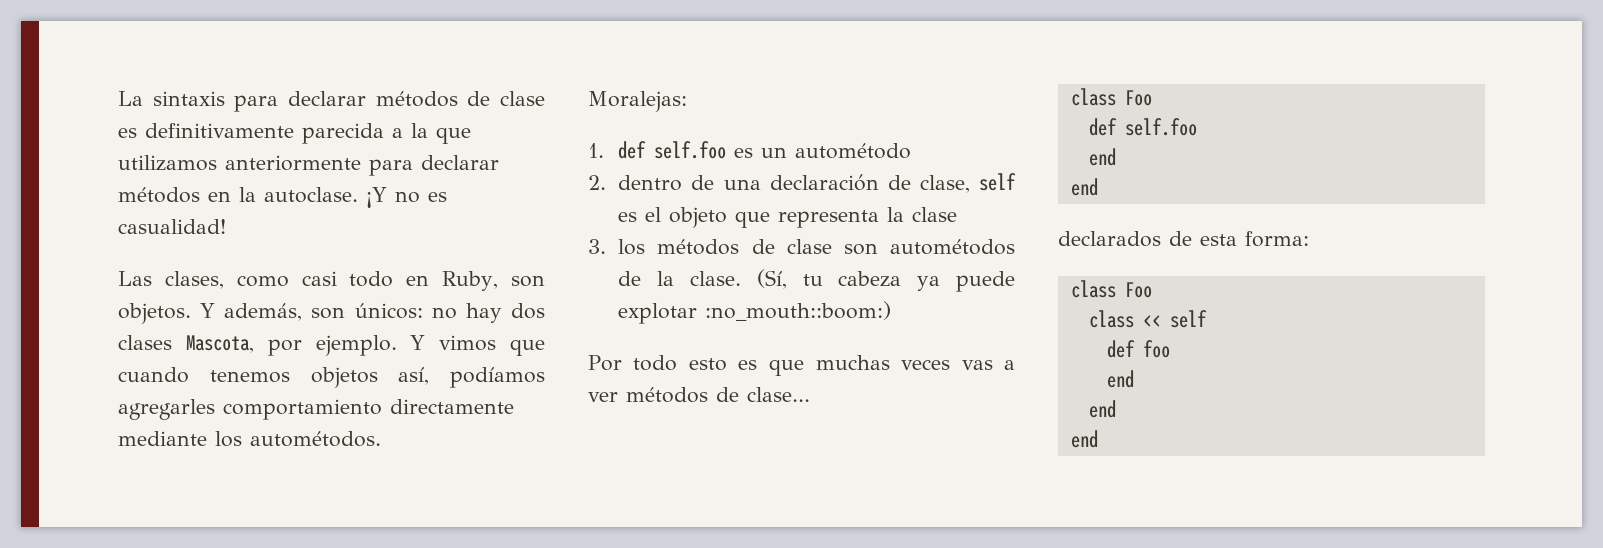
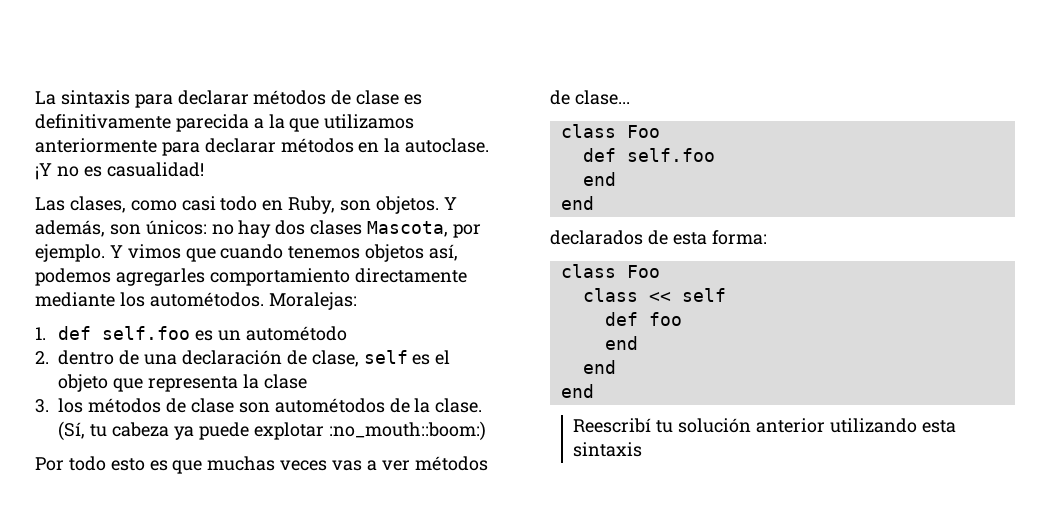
[450,367,545,388] podíamos -> [35,268,111,286] podemos
(381, 439) // -> (264, 299) none
(1098, 439) none -> [573,418,956,433] [573,442,643,457] // Reescribí tu solución anterior utilizando esta sintaxis

